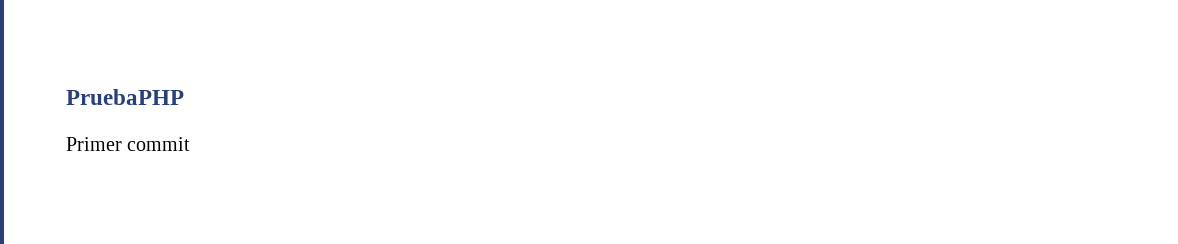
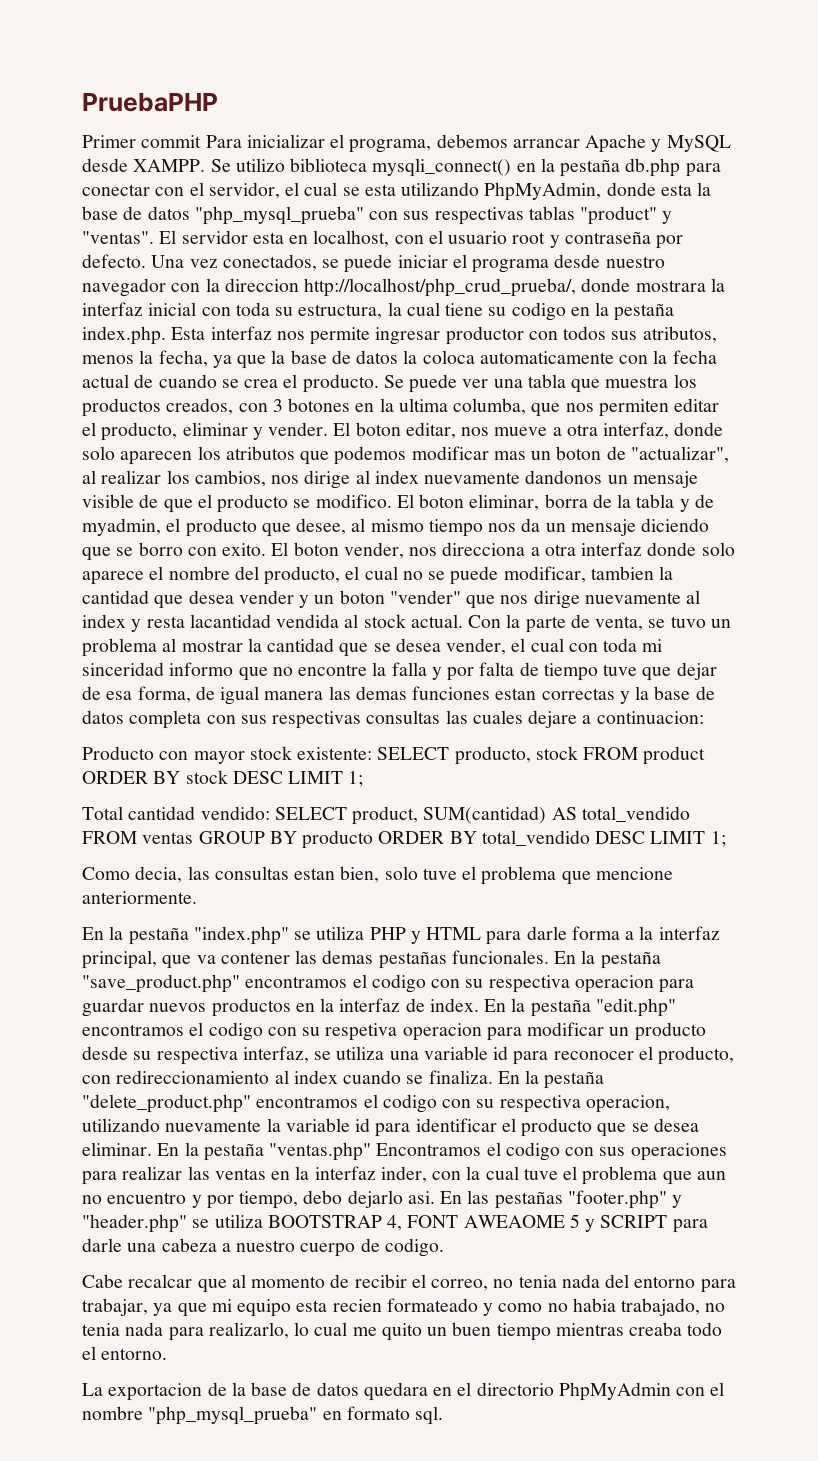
(191, 144) none -> [205,134,731,153] [82,158,721,177] [82,182,712,201] [82,206,673,225] [82,230,684,249] [82,254,665,273] [82,278,725,297] [82,302,675,321] [82,326,717,345] [82,350,717,369] [82,374,697,393] [82,398,720,417] [82,422,724,441] [82,446,729,465] [82,470,698,489] [82,494,714,513] [82,518,710,537] [82,542,735,561] [82,566,674,585] [82,590,701,609] [82,614,731,633] [82,638,663,657] [82,662,717,681] [82,686,715,705] [82,710,704,729] [82,746,706,765] [82,770,364,787] [82,806,690,825] [82,830,726,849] [82,866,673,885] [82,891,197,904] [82,926,720,945] [82,950,661,969] [82,974,695,993] [82,998,676,1017] [82,1022,706,1041] [82,1046,735,1065] [82,1070,605,1089] [82,1094,670,1113] [82,1118,699,1137] [82,1142,727,1161] [82,1166,726,1185] [82,1190,683,1209] [82,1214,708,1233] [82,1238,444,1257] [82,1274,736,1293] [82,1298,726,1317] [82,1322,723,1341] [82,1346,168,1360] [82,1382,725,1401] [82,1406,444,1425] Para inicializar el programa, debemos arrancar Apache y MySQL desde XAMPP. Se utilizo biblioteca mysqli_connect() en la pestaña db.php para conectar con el servidor, el cual se esta utilizando PhpMyAdmin, donde esta la base de datos "php_mysql_prueba" con sus respectivas tablas "product" y "ventas". El servidor esta en localhost, con el usuario root y contraseña por defecto. Una vez conectados, se puede iniciar el programa desde nuestro navegador con la direccion http://localhost/php_crud_prueba/, donde mostrara la interfaz inicial con toda su estructura, la cual tiene su codigo en la pestaña index.php. Esta interfaz nos permite ingresar productor con todos sus atributos, menos la fecha, ya que la base de datos la coloca automaticamente con la fecha actual de cuando se crea el producto. Se puede ver una tabla que muestra los productos creados, con 3 botones en la ultima columba, que nos permiten editar el producto, eliminar y vender. El boton editar, nos mueve a otra interfaz, donde solo aparecen los atributos que podemos modificar mas un boton de "actualizar", al realizar los cambios, nos dirige al index nuevamente dandonos un mensaje visible de que el producto se modifico. El boton eliminar, borra de la tabla y de myadmin, el producto que desee, al mismo tiempo nos da un mensaje diciendo que se borro con exito. El boton vender, nos direcciona a otra interfaz donde solo aparece el nombre del producto, el cual no se puede modificar, tambien la cantidad que desea vender y un boton "vender" que nos dirige nuevamente al index y resta lacantidad vendida al stock actual. Con la parte de venta, se tuvo un problema al mostrar la cantidad que se desea vender, el cual con toda mi sinceridad informo que no encontre la falla y por falta de tiempo tuve que dejar de esa forma, de igual manera las demas funciones estan correctas y la base de datos completa con sus respectivas consultas las cuales dejare a continuacion: // Producto con mayor stock existente: SELECT producto, stock FROM product ORDER BY stock DESC LIMIT 1; // Total cantidad vendido: SELECT product, SUM(cantidad) AS total_vendido FROM ventas GROUP BY producto ORDER BY total_vendido DESC LIMIT 1; // Como decia, las consultas estan bien, solo tuve el problema que mencione anteriormente. // En la pestaña "index.php" se utiliza PHP y HTML para darle forma a la interfaz principal, que va contener las demas pestañas funcionales. En la pestaña "save_product.php" encontramos el codigo con su respectiva operacion para guardar nuevos productos en la interfaz de index. En la pestaña "edit.php" encontramos el codigo con su respetiva operacion para modificar un producto desde su respectiva interfaz, se utiliza una variable id para reconocer el producto, con redireccionamiento al index cuando se finaliza. En la pestaña "delete_product.php" encontramos el codigo con su respectiva operacion, utilizando nuevamente la variable id para identificar el producto que se desea eliminar. En la pestaña "ventas.php" Encontramos el codigo con sus operaciones para realizar las ventas en la interfaz inder, con la cual tuve el problema que aun no encuentro y por tiempo, debo dejarlo asi. En las pestañas "footer.php" y "header.php" se utiliza BOOTSTRAP 4, FONT AWEAOME 5 y SCRIPT para darle una cabeza a nuestro cuerpo de codigo. // Cabe recalcar que al momento de recibir el correo, no tenia nada del entorno para trabajar, ya que mi equipo esta recien formateado y como no habia trabajado, no tenia nada para realizarlo, lo cual me quito un buen tiempo mientras creaba todo el entorno. // La exportacion de la base de datos quedara en el directorio PhpMyAdmin con el nombre "php_mysql_prueba" en formato sql.

